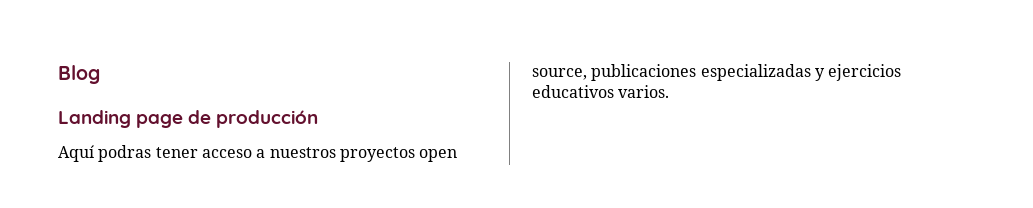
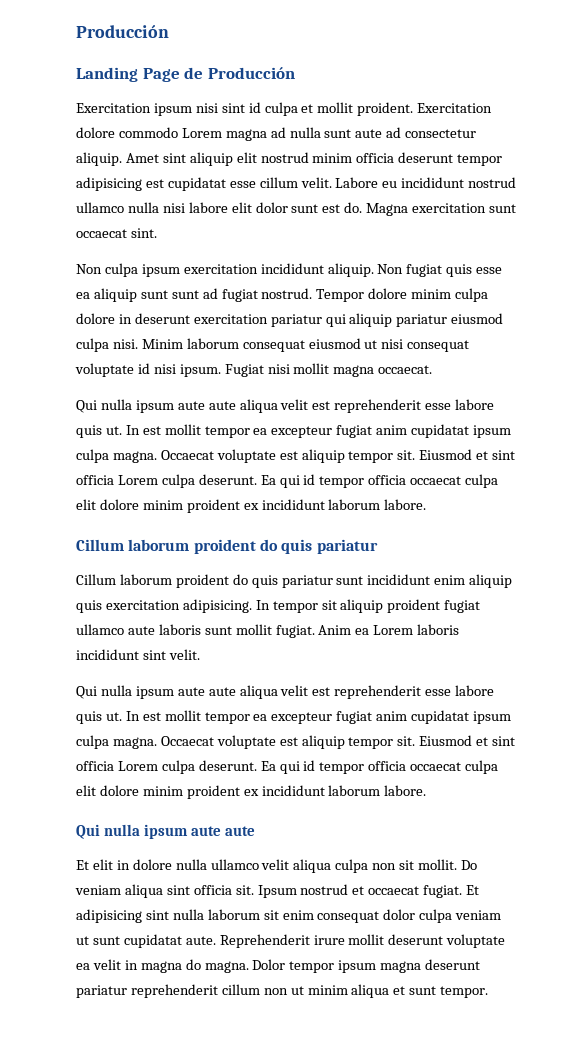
[58,65,100,84] Blog -> [76,25,169,38] Producción
[136,110,319,128] [58,145,458,162] [532,64,902,81] [532,85,670,98] page de producción // Aquí podras tener acceso a nuestros proyectos open source, publicaciones especializadas y ejercicios educativos varios. -> [142,67,295,82] [76,102,493,116] [76,127,477,141] [76,152,503,166] [76,177,517,191] [76,202,517,216] [76,228,157,238] [76,263,503,277] [76,288,489,302] [76,313,504,327] [76,338,470,352] [75,363,433,377] [76,399,495,413] [76,424,512,438] [76,449,516,463] [76,474,499,488] [76,499,427,513] [76,539,378,554] [76,574,513,588] [76,599,481,613] [76,624,460,638] [76,649,200,660] [76,685,495,699] [76,710,512,724] [76,735,516,749] [76,760,499,774] [76,785,427,799] [76,824,256,839] [76,859,477,873] [75,884,480,898] [76,909,502,923] [76,934,506,948] [76,959,481,973] [76,984,489,998] Page de Producción // Exercitation ipsum nisi sint id culpa et mollit proident. Exercitation dolore commodo Lorem magna ad nulla sunt aute ad consectetur aliquip. Amet sint aliquip elit nostrud minim officia deserunt tempor adipisicing est cupidatat esse cillum velit. Labore eu incididunt nostrud ullamco nulla nisi labore elit dolor sunt est do. Magna exercitation sunt occaecat sint. // Non culpa ipsum exercitation incididunt aliquip. Non fugiat quis esse ea aliquip sunt sunt ad fugiat nostrud. Tempor dolore minim culpa dolore in deserunt exercitation pariatur qui aliquip pariatur eiusmod culpa nisi. Minim laborum consequat eiusmod ut nisi consequat voluptate id nisi ipsum. Fugiat nisi mollit magna occaecat. // Qui nulla ipsum aute aute aliqua velit est reprehenderit esse labore quis ut. In est mollit tempor ea excepteur fugiat anim cupidatat ipsum culpa magna. Occaecat voluptate est aliquip tempor sit. Eiusmod et sint officia Lorem culpa deserunt. Ea qui id tempor officia occaecat culpa elit dolore minim proident ex incididunt laborum labore. // Cillum laborum proident do quis pariatur // Cillum laborum proident do quis pariatur sunt incididunt enim aliquip quis exercitation adipisicing. In tempor sit aliquip proident fugiat ullamco aute laboris sunt mollit fugiat. Anim ea Lorem laboris incididunt sint velit. // Qui nulla ipsum aute aute aliqua velit est reprehenderit esse labore quis ut. In est mollit tempor ea excepteur fugiat anim cupidatat ipsum culpa magna. Occaecat voluptate est aliquip tempor sit. Eiusmod et sint officia Lorem culpa deserunt. Ea qui id tempor officia occaecat culpa elit dolore minim proident ex incididunt laborum labore. // Qui nulla ipsum aute aute // Et elit in dolore nulla ullamco velit aliqua culpa non sit mollit. Do veniam aliqua sint officia sit. Ipsum nostrud et occaecat fugiat. Et adipisicing sint nulla laborum sit enim consequat dolor culpa veniam ut sunt cupidatat aute. Reprehenderit irure mollit deserunt voluptate ea velit in magna do magna. Dolor tempor ipsum magna deserunt pariatur reprehenderit cillum non ut minim aliqua et sunt tempor.

